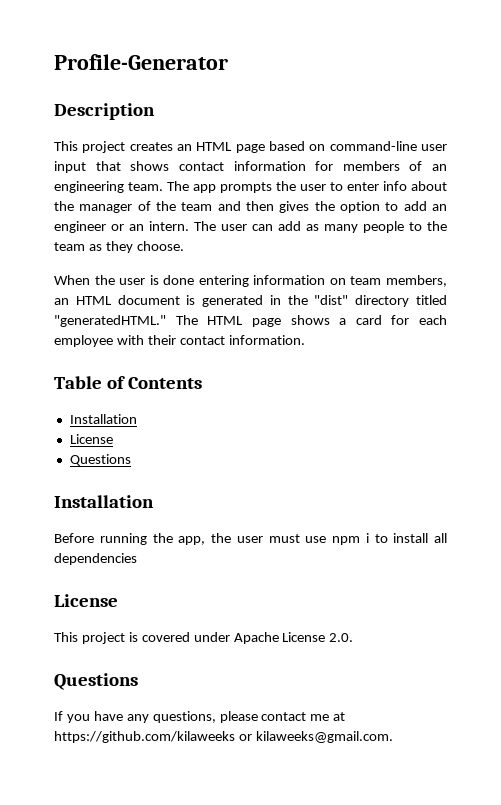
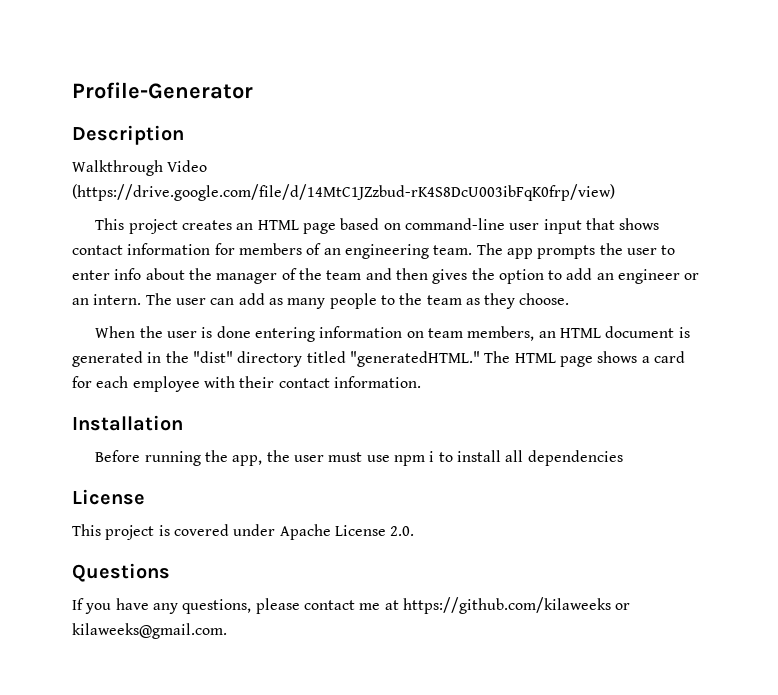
(155, 111) none -> [72,160,208,176] [72,184,615,201] // Walkthrough Video (https://drive.google.com/file/d/14MtC1JZzbud-rK4S8DcU003ibFqK0frp/view)
[54,376,202,389] [69,414,137,424] [69,434,113,444] [69,454,131,466] // Table of Contents // Installation // License // Questions -> (421, 382) none

